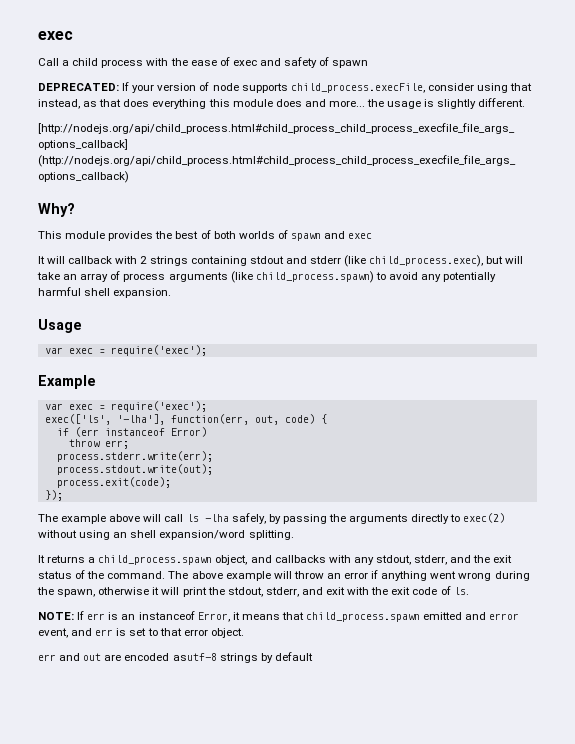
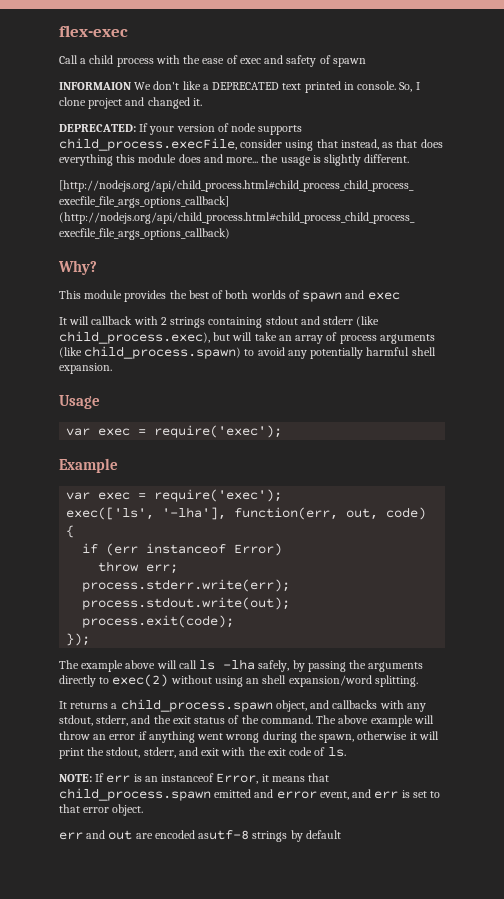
[38,31,73,40] exec -> [59,25,128,37] flex-exec
(369, 64) none -> [59,81,420,93] [59,97,202,109] // INFORMAION We don't like a DEPRECATED text printed in console. So, I clone project and changed it.

